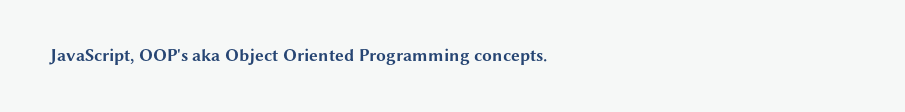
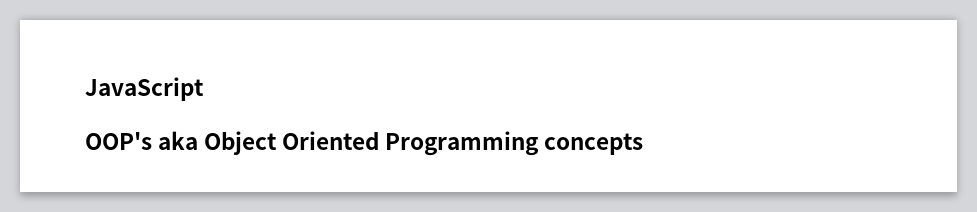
[49,48,134,65] JavaScript, -> [85,77,204,101] JavaScript //
[474,50,548,65] concepts. -> [544,133,644,155] concepts

